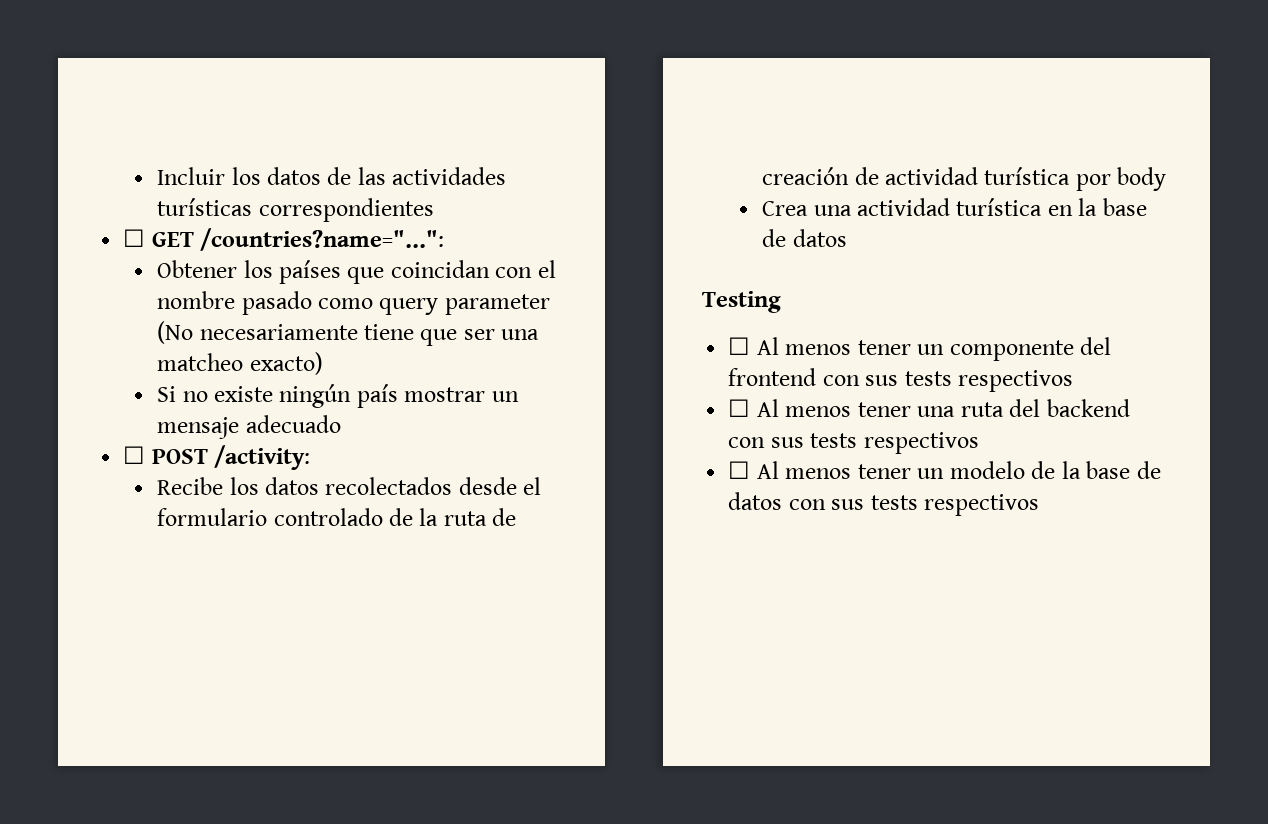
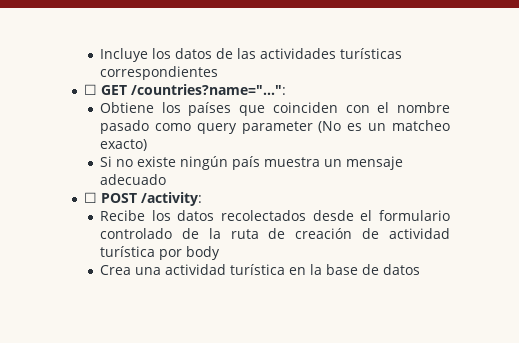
[157,167,226,185] Incluir -> [99,48,148,62] Incluye
[157,260,238,278] Obtener -> [99,102,154,113] Obtiene
[390,260,490,278] coincidan -> [272,102,338,113] coinciden
[199,324,540,346] necesariamente tiene que ser una -> [347,123,387,131] es un
[404,387,486,402] mostrar -> [263,157,320,167] muestra
[702,291,781,313] [728,337,1112,361] [728,368,1074,392] [728,399,1130,417] [728,432,979,454] [728,461,1161,479] [728,492,1040,516] // Testing // ☐ Al menos tener un componente del frontend con sus tests respectivos // ☐ Al menos tener una ruta del backend con sus tests respectivos // ☐ Al menos tener un modelo de la base de datos con sus tests respectivos -> (420, 269) none

